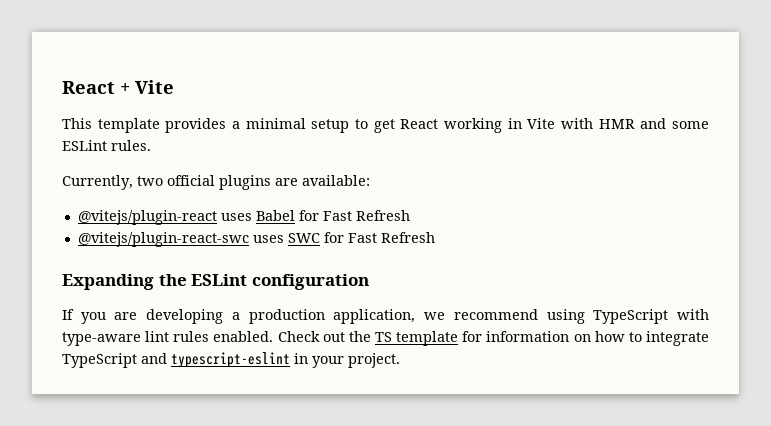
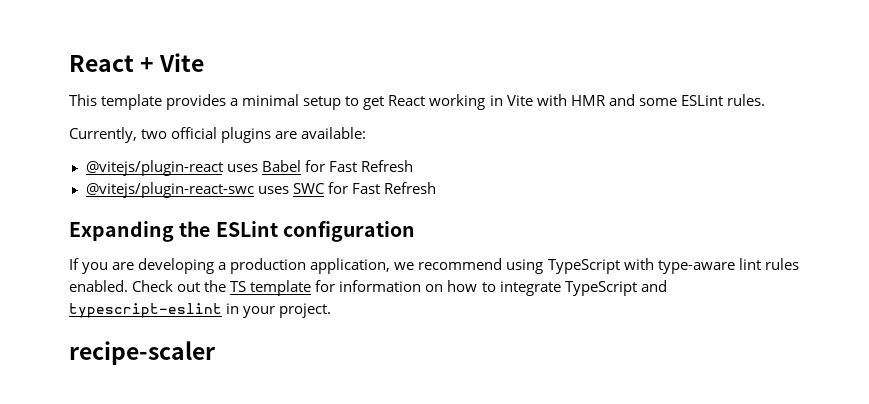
(400, 360) none -> [69,341,216,365] // recipe-scaler

